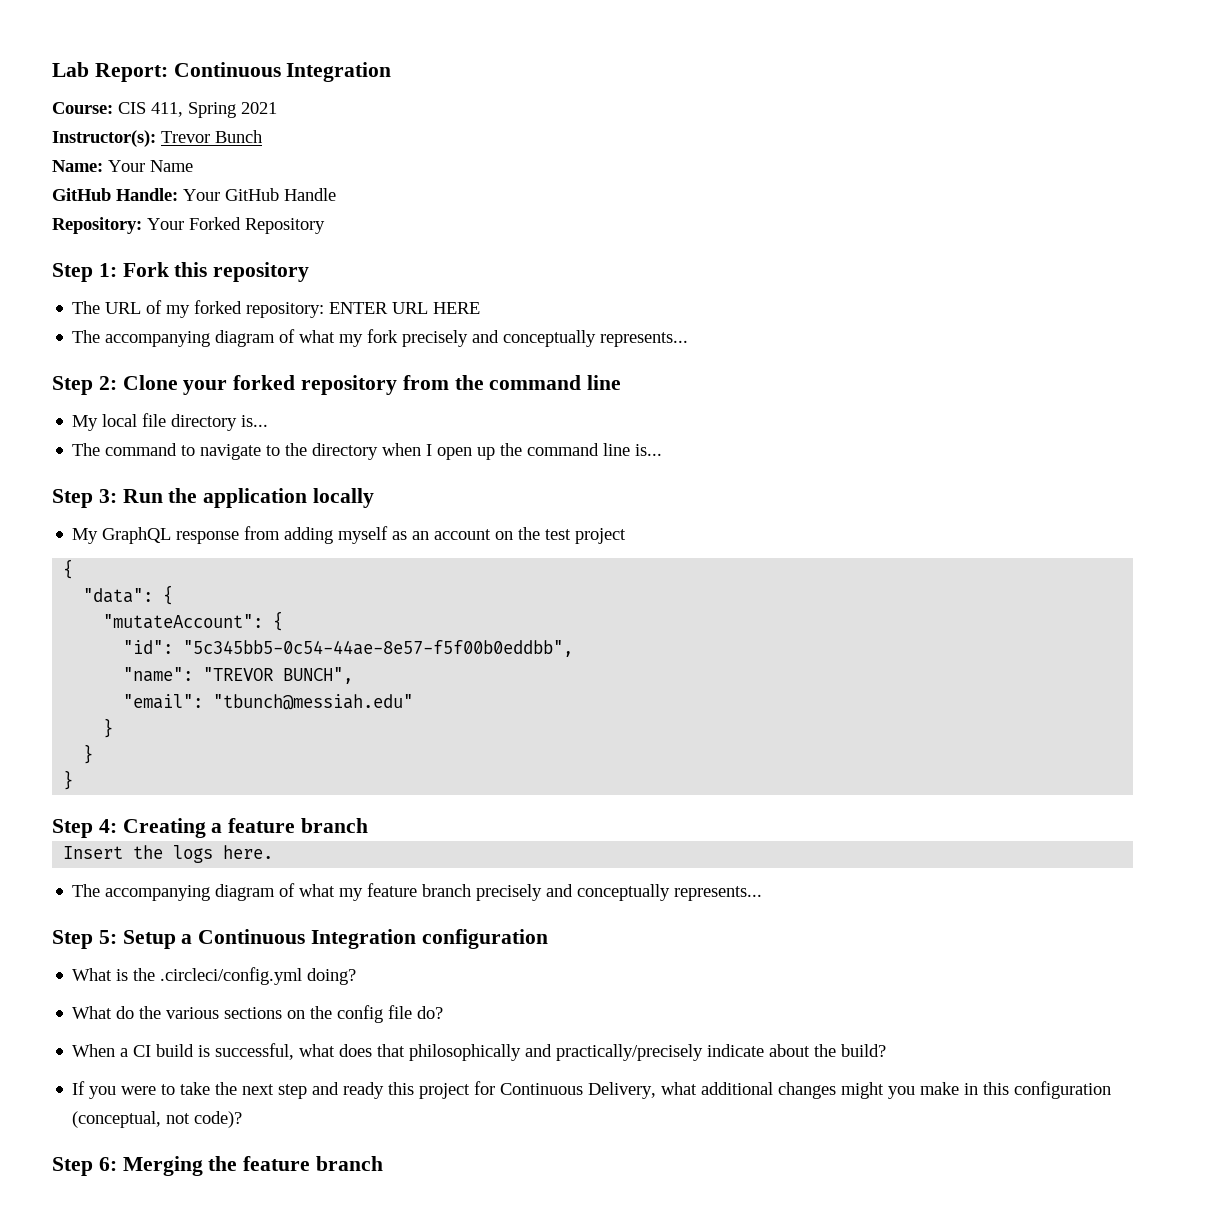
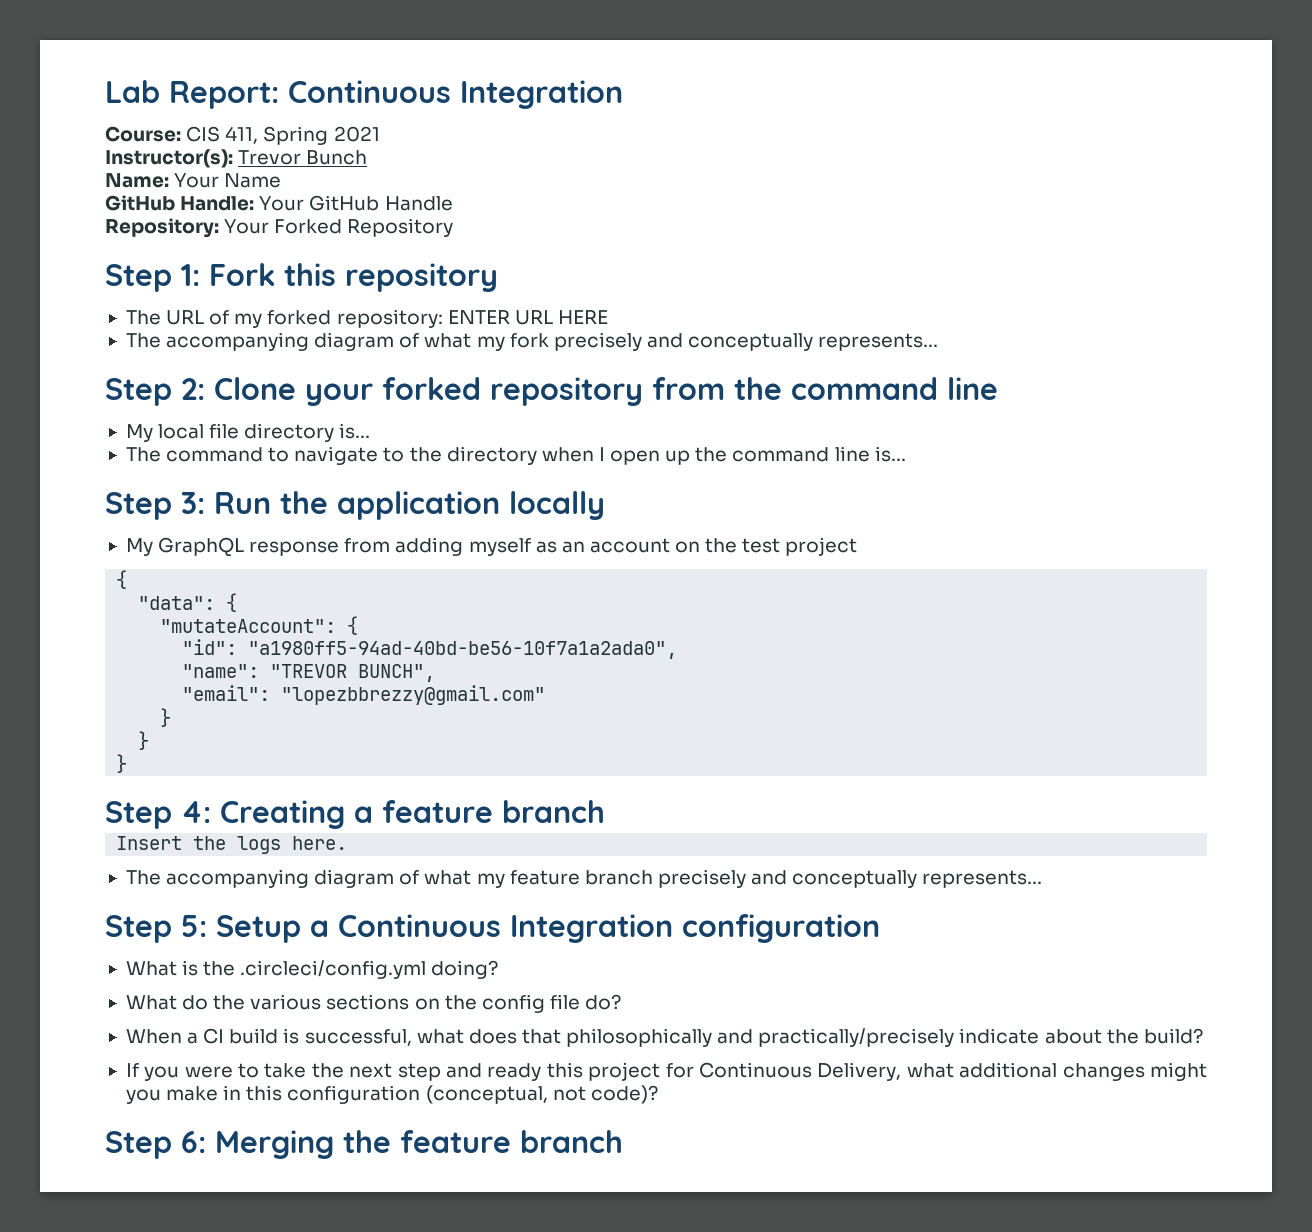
[183,640,574,657] "5c345bb5-0c54-44ae-8e57-f5f00b0eddbb", -> [248,641,678,659] "a1980ff5-94ad-40bd-be56-10f7a1a2ada0",
[213,694,414,710] "tbunch@messiah.edu" -> [281,685,546,705] "lopezbbrezzy@gmail.com"

